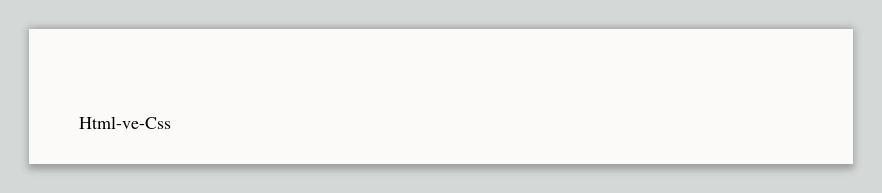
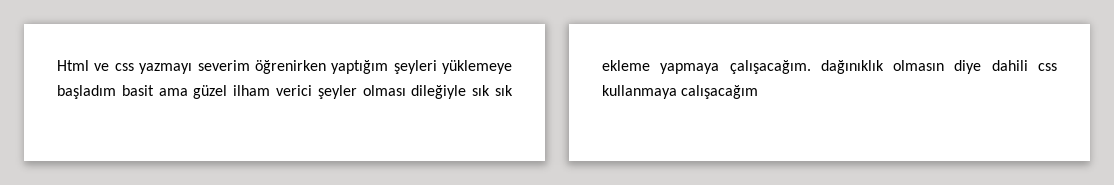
[79,116,171,129] Html-ve-Css -> [57,60,512,74] [57,85,513,99] [602,60,1057,74] [602,85,759,99] Html ve css yazmayı severim öğrenirken yaptığım şeyleri yüklemeye başladım basit ama güzel ilham verici şeyler olması dileğiyle sık sık ekleme yapmaya çalışacağım. dağınıklık olmasın diye dahili css kullanmaya calışacağım

